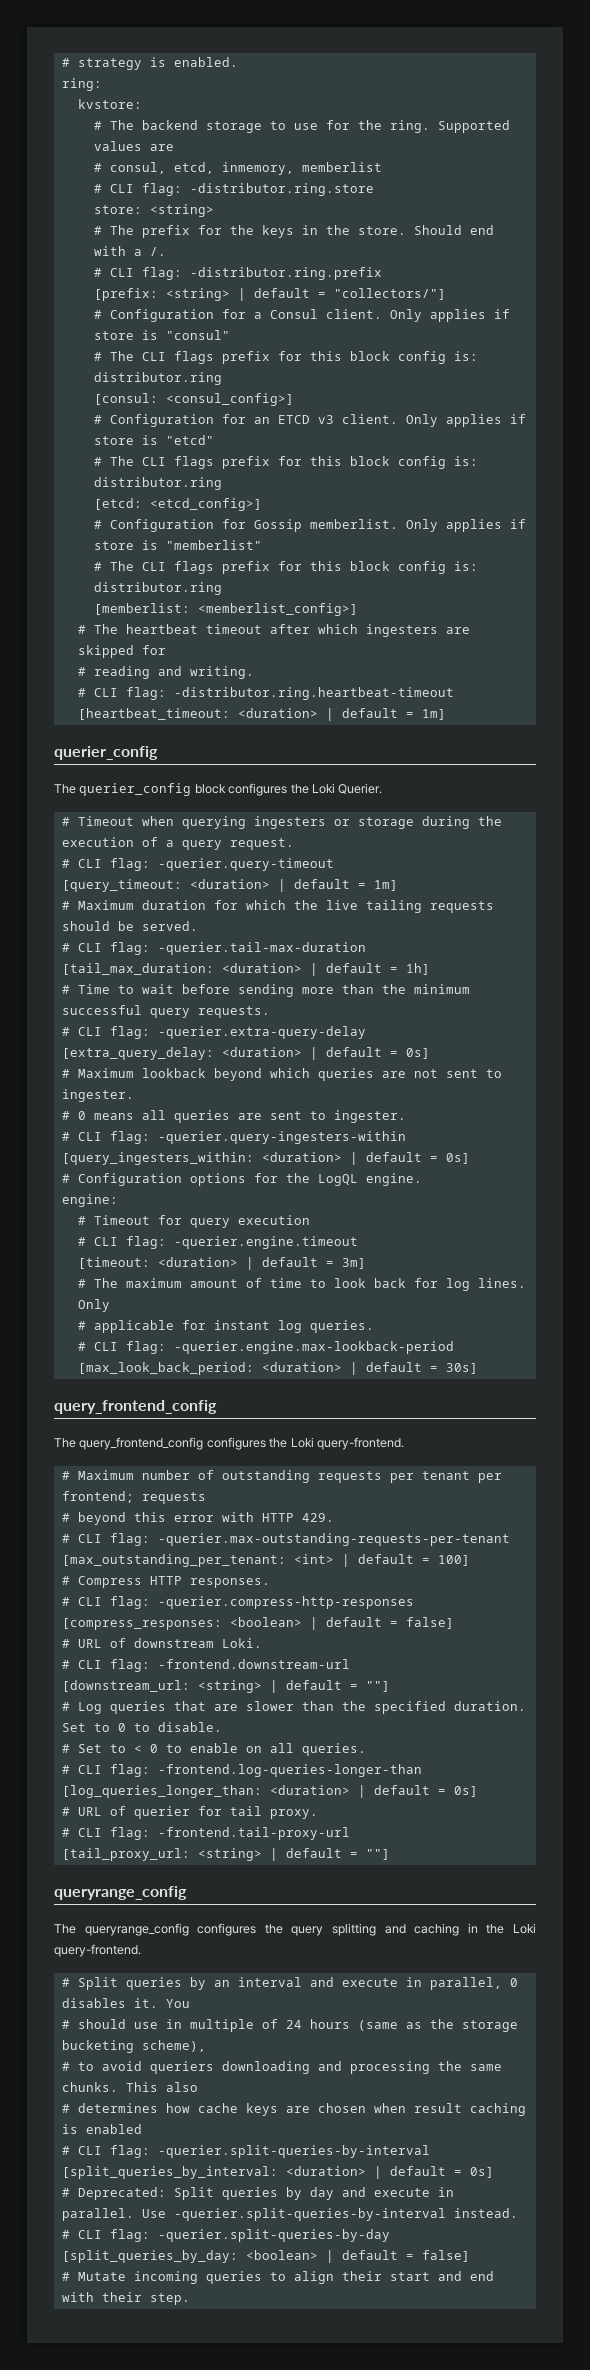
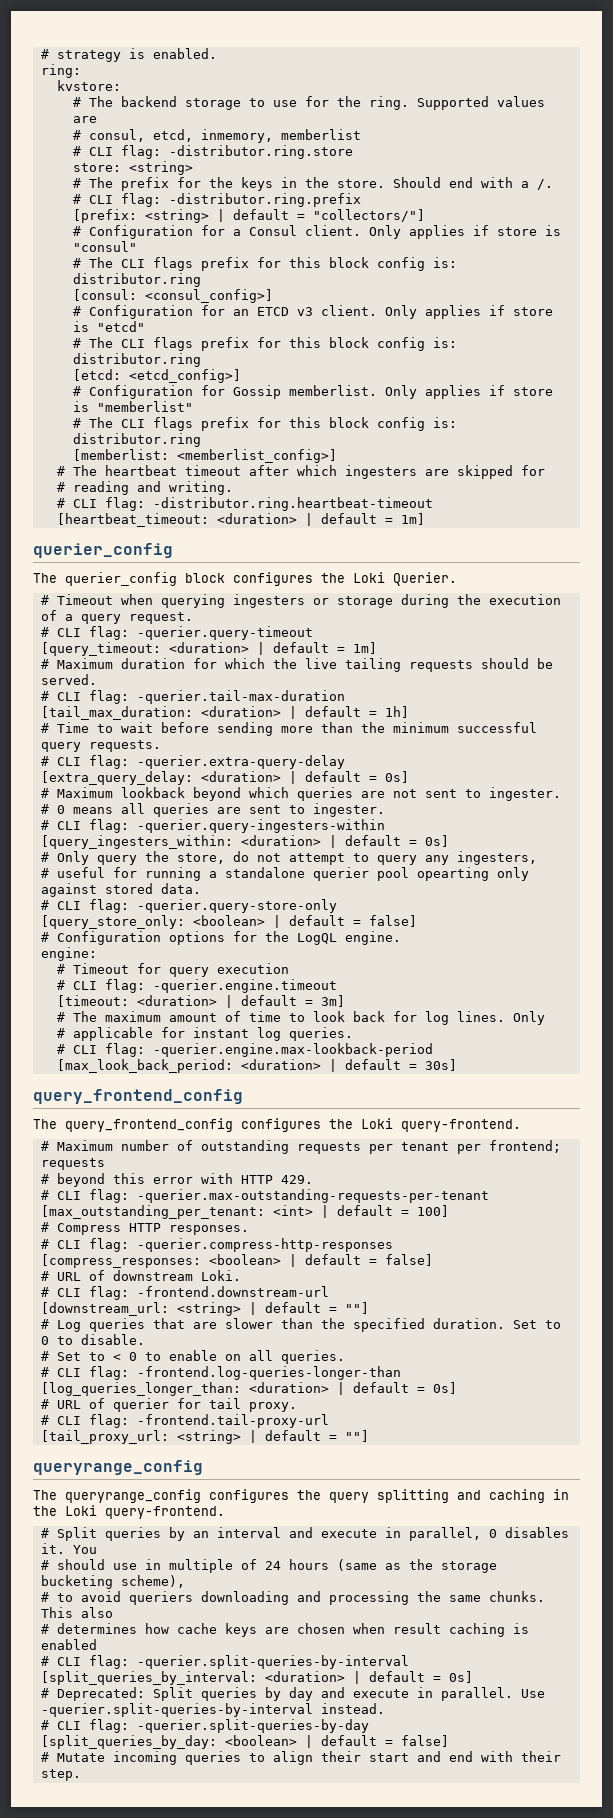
(470, 1158) none -> [40,851,537,865] [40,867,529,881] [40,883,201,897] [40,899,337,913] [40,915,417,929] // # Only query the store, do not attempt to query any ingesters, // # useful for running a standalone querier pool opearting only against stored data. // # CLI flag: -querier.query-store-only // [query_store_only: <boolean> | default = false]

